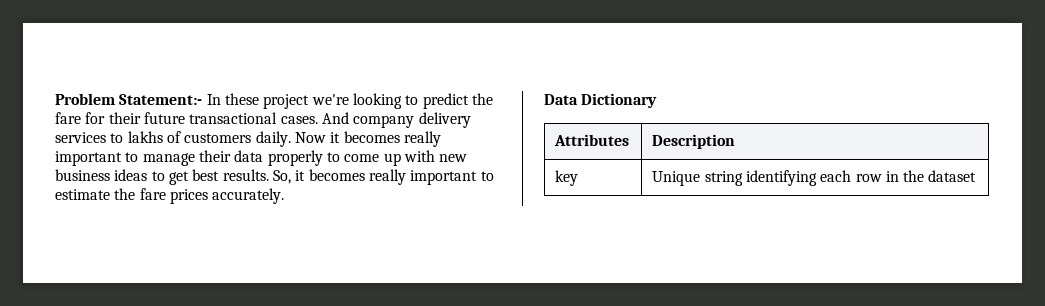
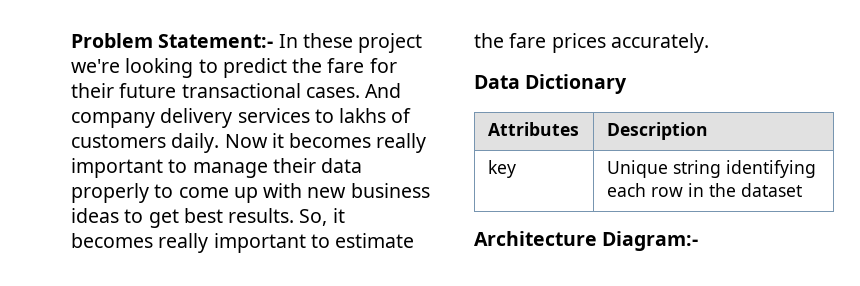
(977, 176) none -> [474,231,699,251] // Architecture Diagram:-

